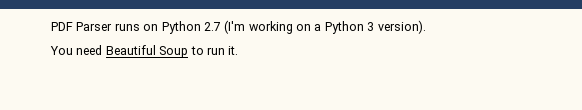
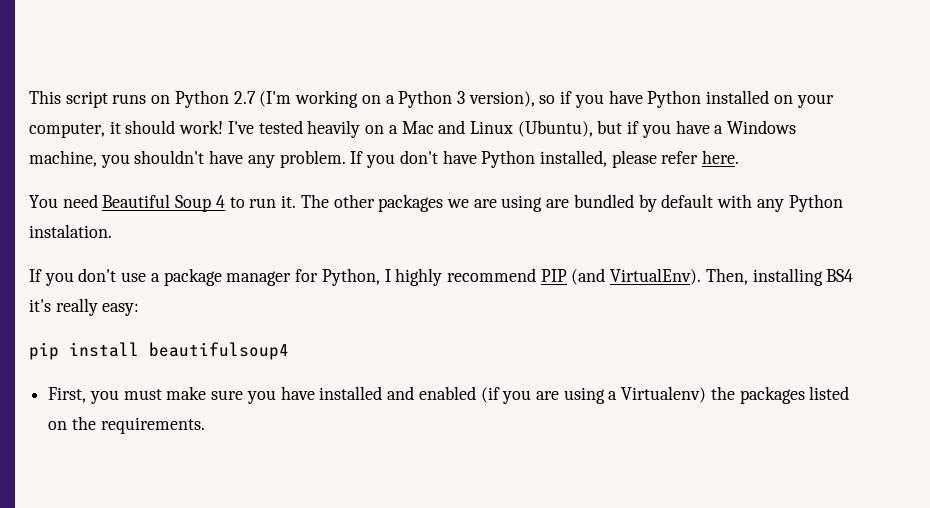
[51,22,113,31] PDF Parser -> [29,90,108,108] This script
[377,20,426,34] version). -> [468,90,834,108] [29,120,797,138] [29,150,740,168] version), so if you have Python installed on your computer, it should work! I've tested heavily on a Mac and Linux (Ubuntu), but if you have a Windows machine, you shouldn't have any problem. If you don't have Python installed, please refer here.
(189, 52) none -> [215,195,225,208] 4
(239, 50) none -> [300,194,843,212] [29,224,112,238] [29,268,854,286] [29,298,140,316] [29,342,289,360] [48,386,850,404] [48,416,205,434] The other packages we are using are bundled by default with any Python instalation. // If you don't use a package manager for Python, I highly recommend PIP (and VirtualEnv). Then, installing BS4 it's really easy: // pip install beautifulsoup4 // First, you must make sure you have installed and enabled (if you are using a Virtualenv) the packages listed on the requirements.

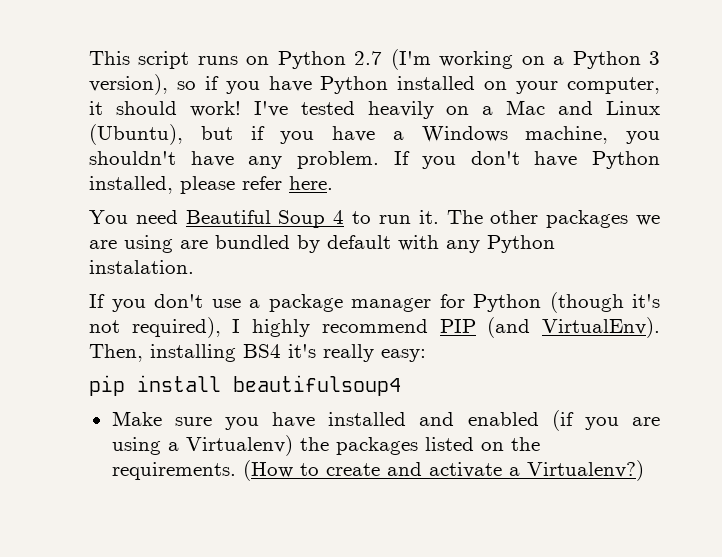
[321,268,380,286] Python, -> [473,292,660,313] [89,317,221,338] Python (though it's not required),
[48,386,207,404] First, you must make -> [111,411,162,426] Make
(205, 425) none -> [242,460,644,481] (How to create and activate a Virtualenv?)

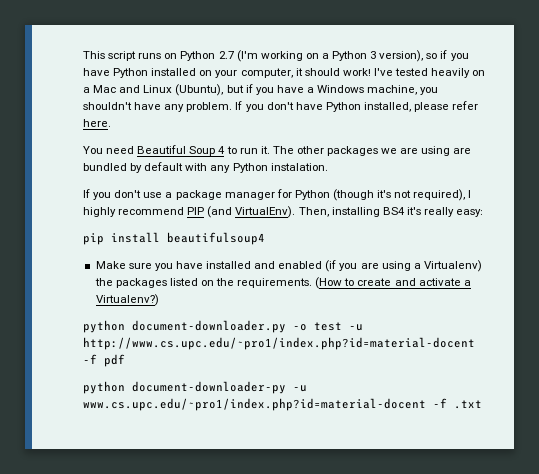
(644, 470) none -> [83,320,363,333] [83,337,475,350] [83,354,125,367] [83,381,307,394] [83,398,482,411] // python document-downloader.py -o test -u http://www.cs.upc.edu/~pro1/index.php?id=material-docent -f pdf // python document-downloader-py -u www.cs.upc.edu/~pro1/index.php?id=material-docent -f .txt

